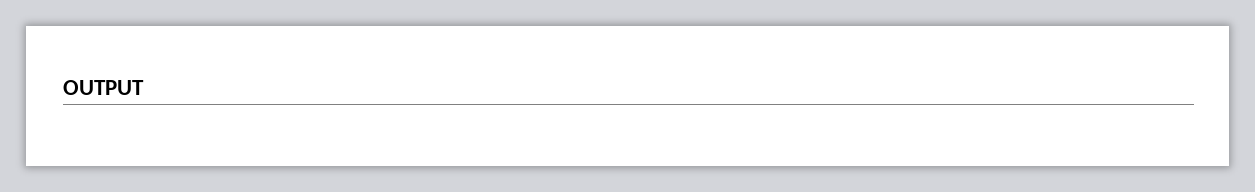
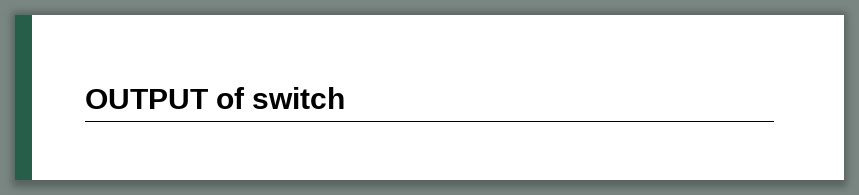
(144, 87) none -> [216,87,346,109] of switch

